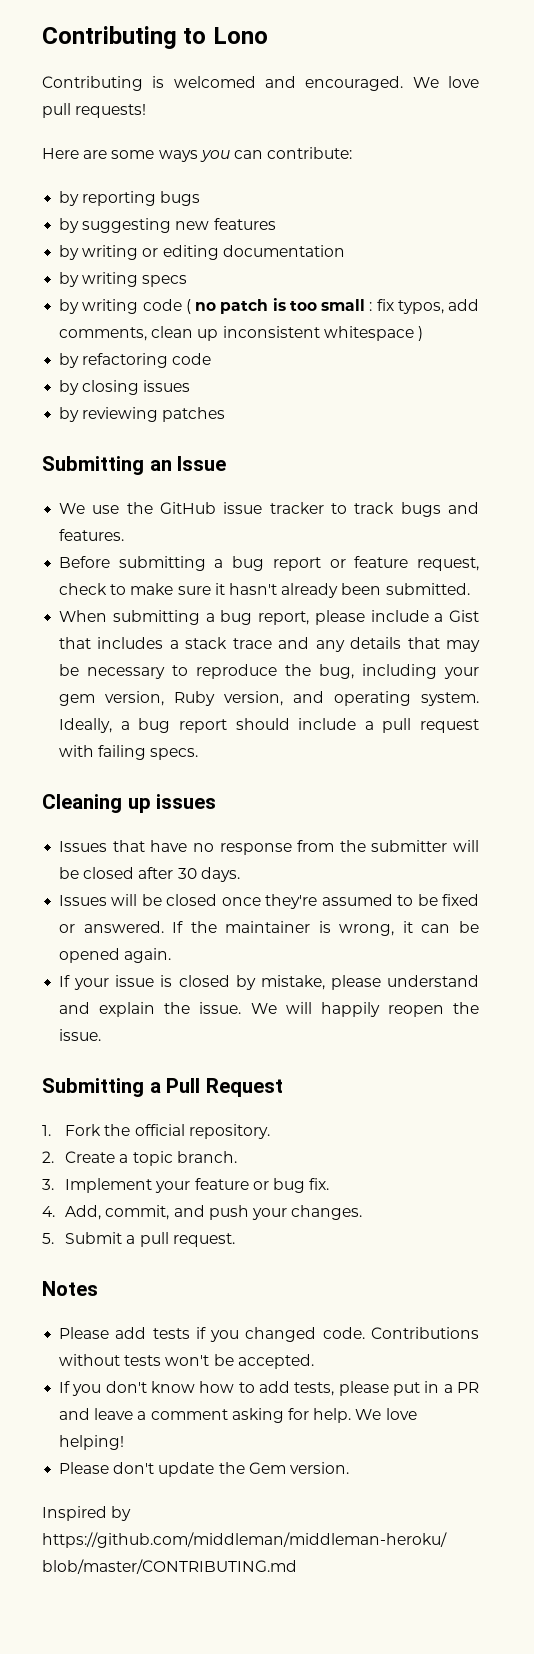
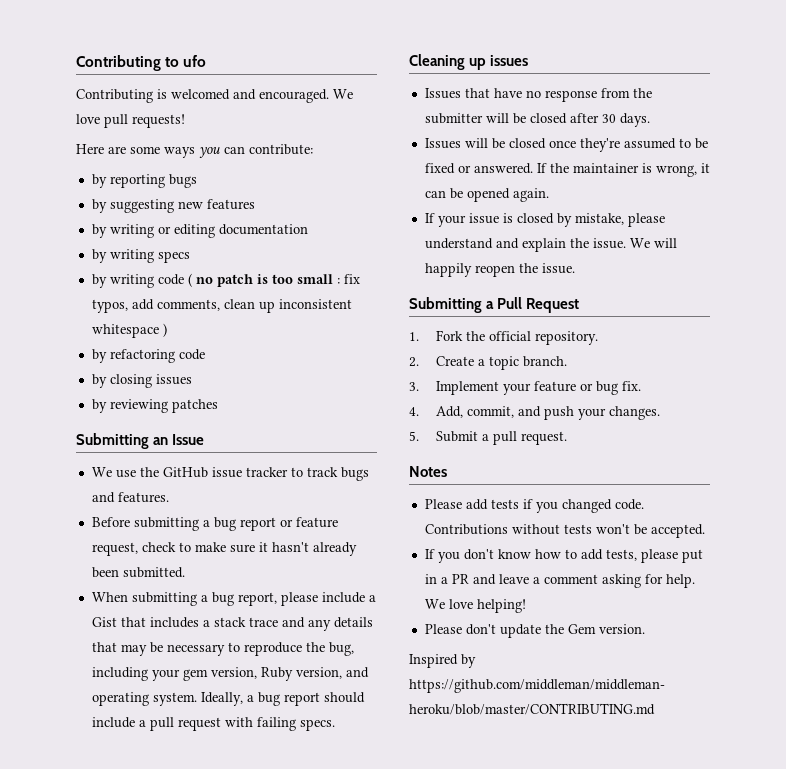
[212,27,268,44] Lono -> [183,55,207,67] ufo

